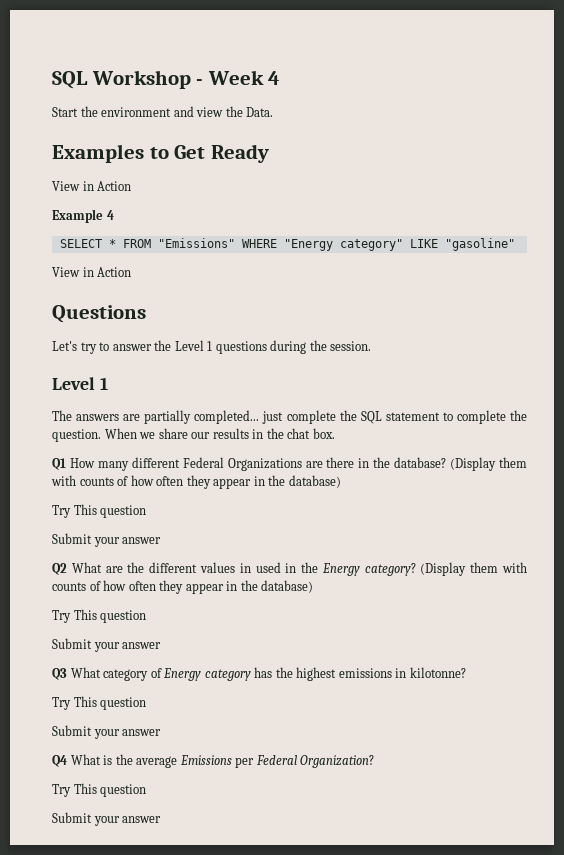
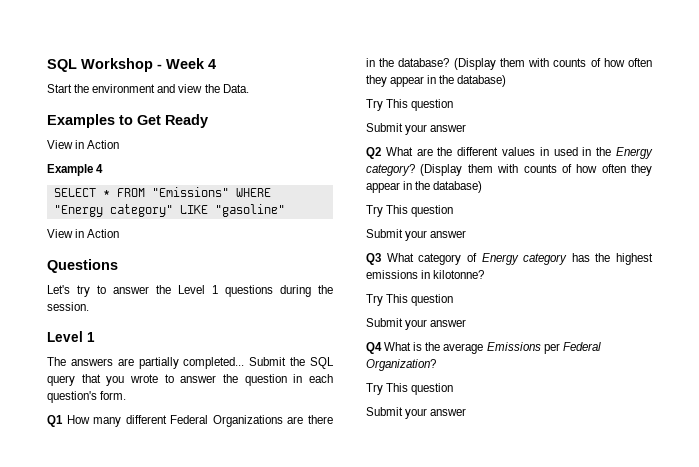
[262,410,527,424] [52,428,335,442] just complete the SQL statement to complete the question. When we share our results in the chat box. -> [249,357,334,369] [47,374,333,386] [47,391,127,403] Submit the SQL query that you wrote to answer the question in each question's form.

